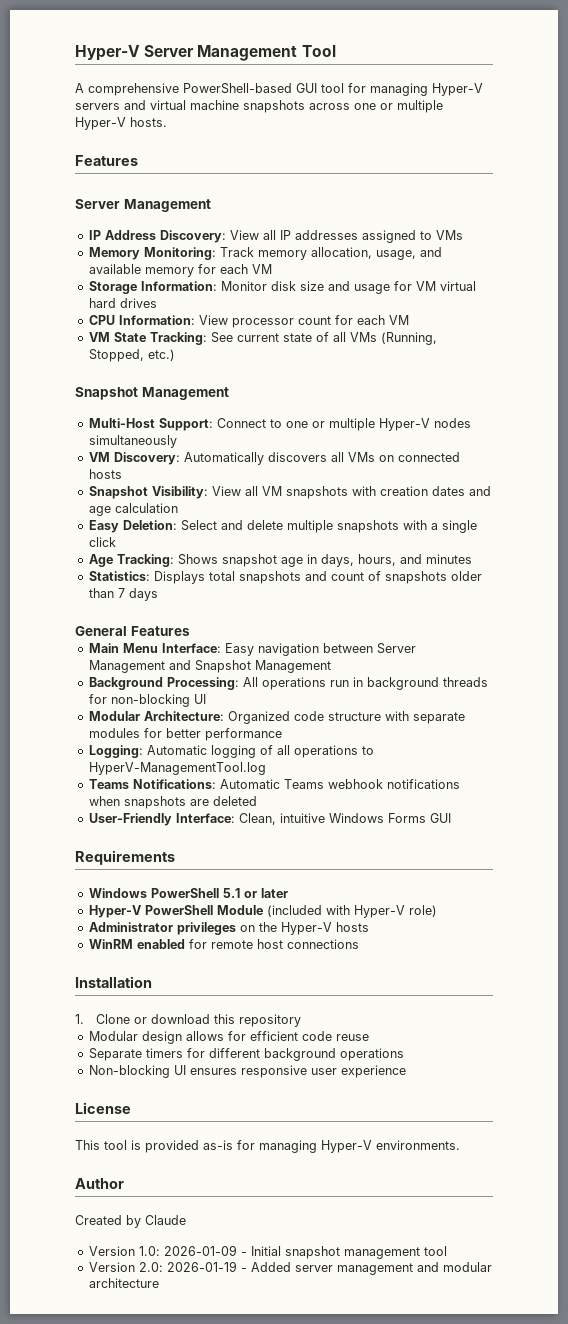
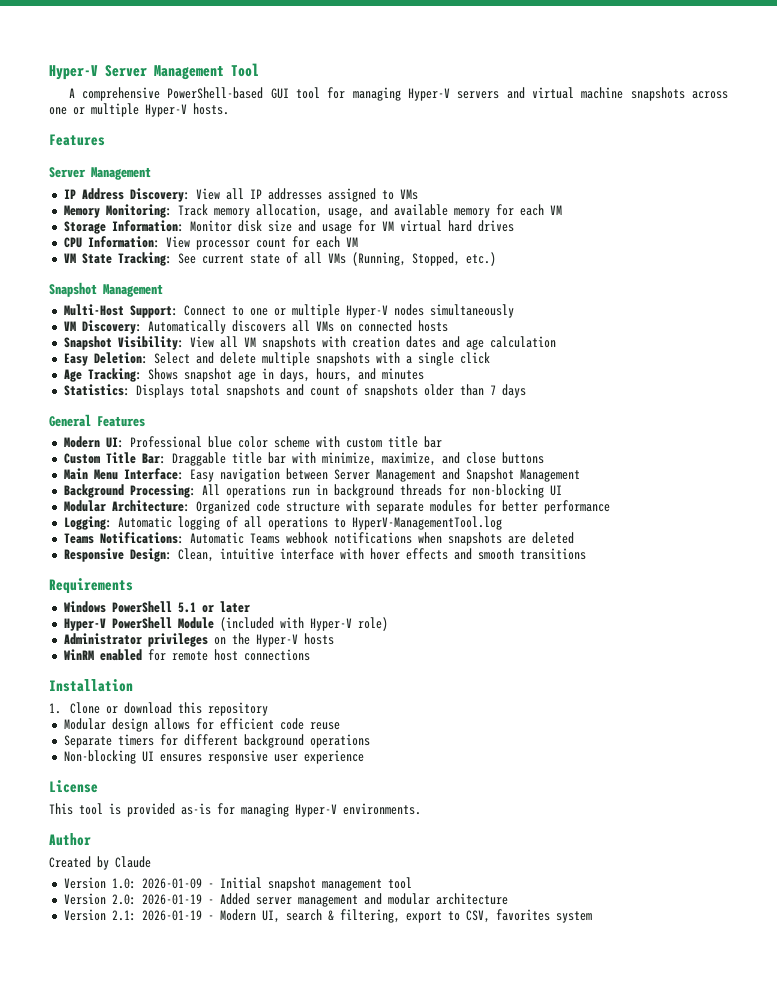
(190, 631) none -> [63,436,442,448] [63,452,544,466] // Modern UI: Professional blue color scheme with custom title bar // Custom Title Bar: Draggable title bar with minimize, maximize, and close buttons
[88,813,451,826] User-Friendly Interface: Clean, intuitive Windows Forms GUI -> [63,548,586,562] Responsive Design: Clean, intuitive interface with hover effects and smooth transitions
(159, 1283) none -> [63,909,592,923] // Version 2.1: 2026-01-19 - Modern UI, search & filtering, export to CSV, favorites system

